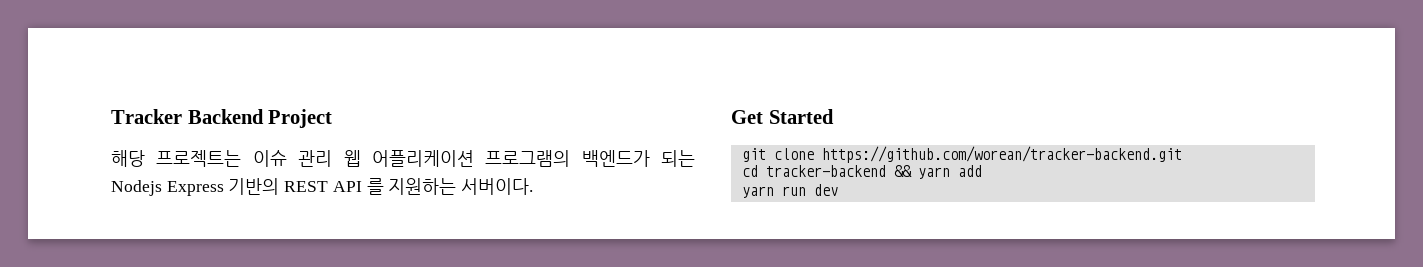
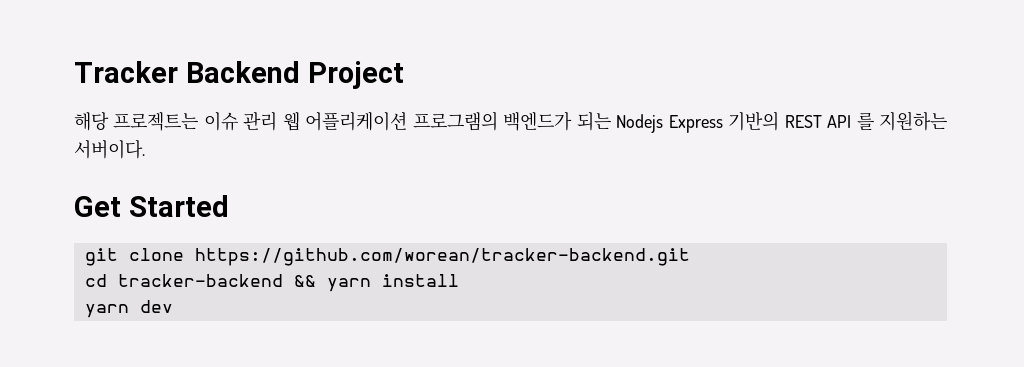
[957,165,982,177] [741,186,806,198] add // yarn run -> [381,274,459,287] [84,304,129,318] install // yarn

